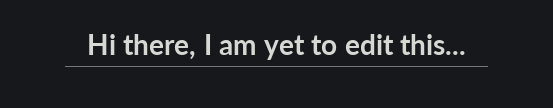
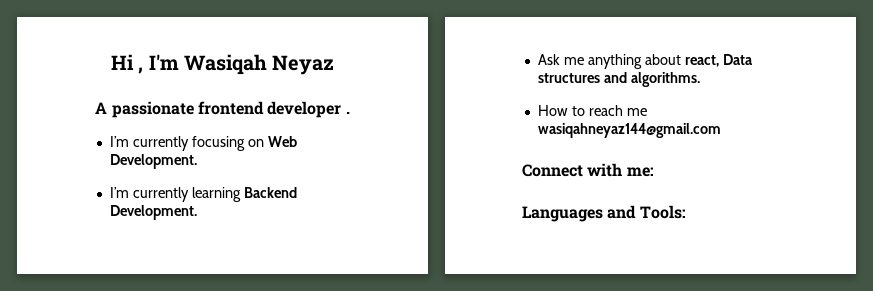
[123,34,467,60] there, I am yet to edit this... -> [138,54,335,75] [95,101,350,118] [109,136,297,151] [109,154,197,169] [109,187,297,202] [109,205,197,220] [537,54,753,69] [537,72,700,87] [537,105,647,116] [537,123,721,138] [522,163,654,177] [522,205,686,222] , I'm Wasiqah Neyaz // A passionate frontend developer . // I’m currently focusing on Web Development. // I’m currently learning Backend Development. // Ask me anything about react, Data structures and algorithms. // How to reach me wasiqahneyaz144@gmail.com // Connect with me: // Languages and Tools:

